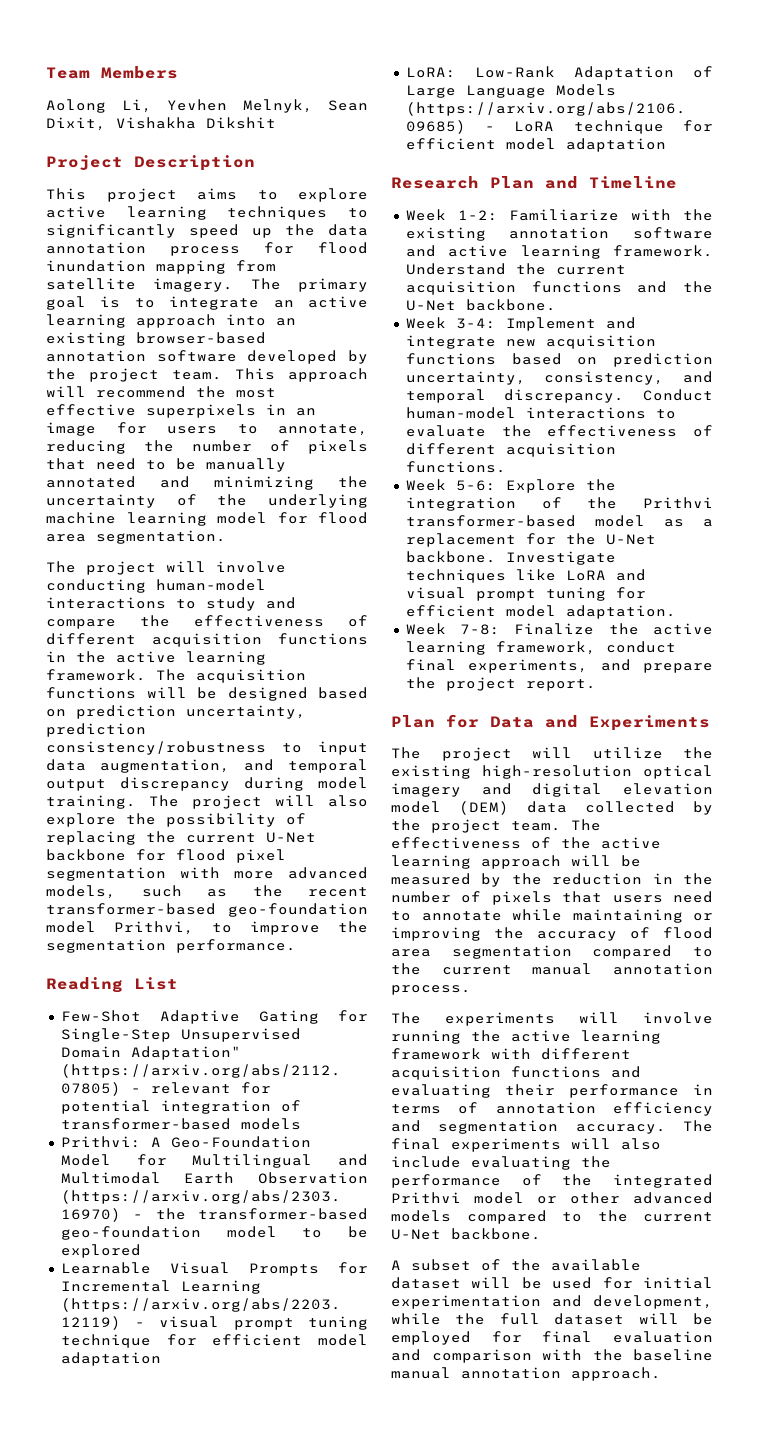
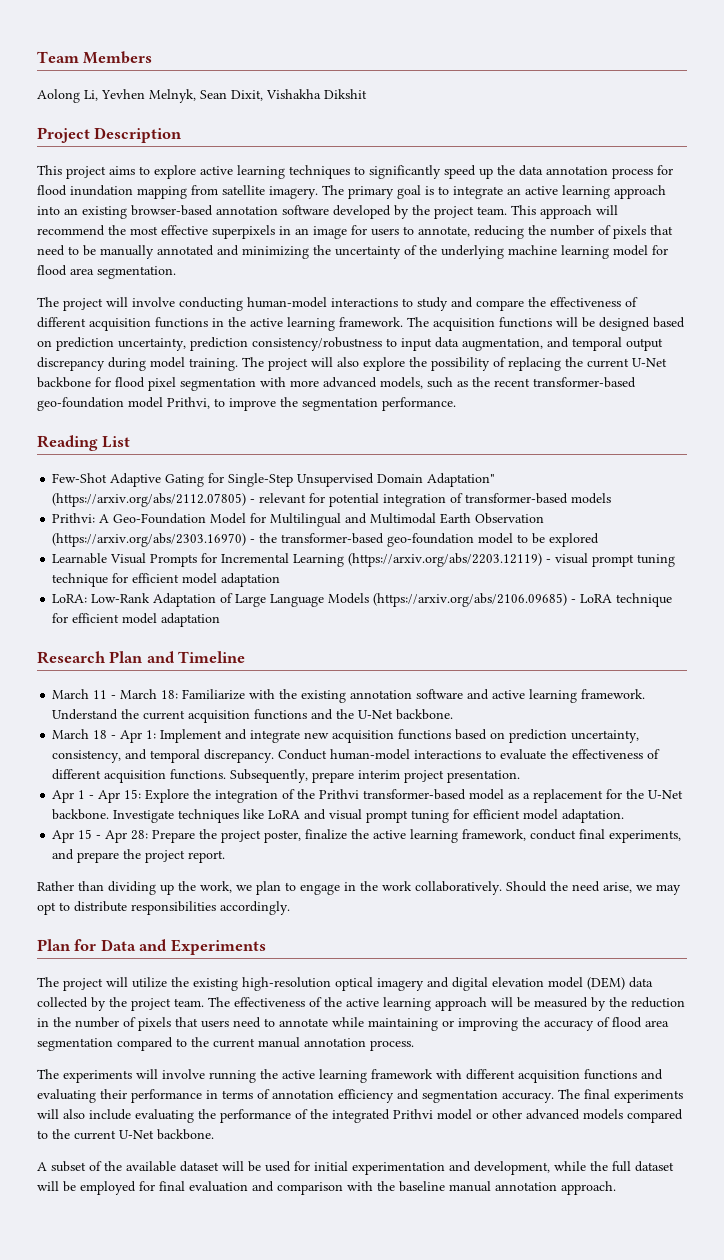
[405,209,498,221] Week 1-2: -> [52,689,179,699] March 11 - March 18:
[405,317,496,329] Week 3-4: -> [52,729,157,743] March 18 - Apr 1:
[405,479,496,491] // Week 5-6: -> [230,769,521,783] [52,789,142,803] Subsequently, prepare interim project presentation. // Apr 1 - Apr 15:
[405,623,595,635] Week 7-8: Finalize -> [52,829,348,843] Apr 15 - Apr 28: Prepare the project poster, finalize
(596, 685) none -> [37,881,681,895] [37,901,290,915] // Rather than dividing up the work, we plan to engage in the work collaboratively. Should the need arise, we may opt to distribute responsibilities accordingly.

